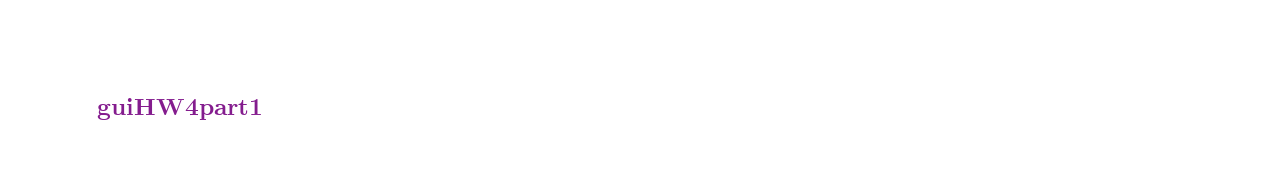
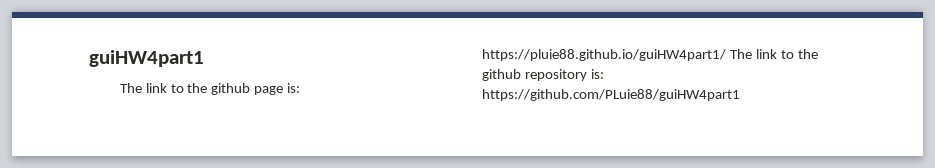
(263, 109) none -> [119,83,301,95] [482,49,818,61] [482,69,604,81] [482,89,740,101] // The link to the github page is: https://pluie88.github.io/guiHW4part1/ The link to the github repository is: https://github.com/PLuie88/guiHW4part1

